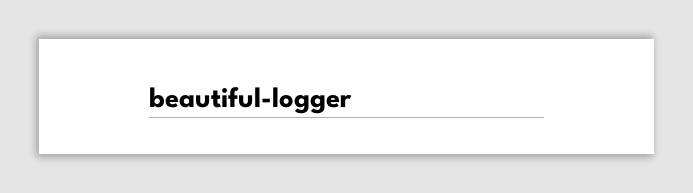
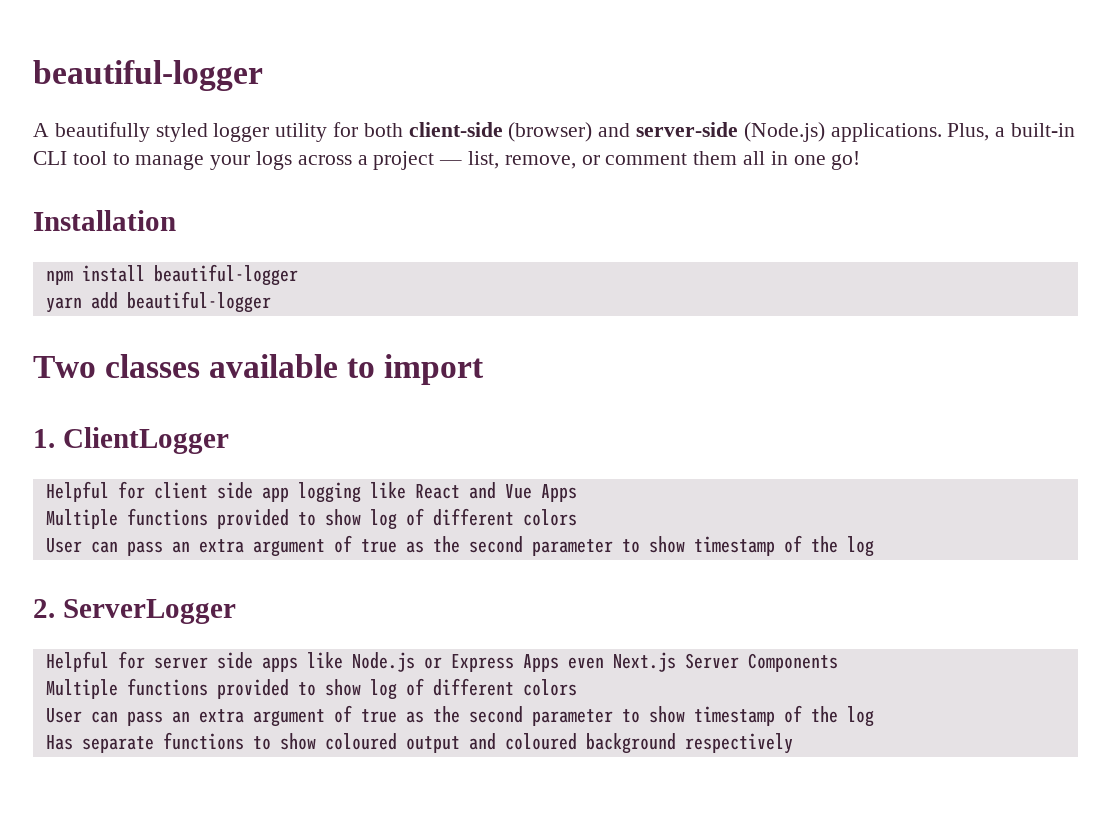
[149,87,352,114] beautiful-logger -> [33,60,263,91] [33,122,1076,142] [33,151,861,170] [33,210,176,231] [45,264,298,286] [45,291,271,313] [33,354,485,385] [33,427,229,454] [45,481,577,503] [45,508,577,530] [45,535,874,557] [33,599,236,624] [45,651,838,672] [45,678,577,700] [45,705,874,727] [45,732,793,754] beautiful-logger // A beautifully styled logger utility for both client-side (browser) and server-side (Node.js) applications. Plus, a built-in CLI tool to manage your logs across a project — list, remove, or comment them all in one go! // Installation // npm install beautiful-logger // yarn add beautiful-logger // Two classes available to import // 1. ClientLogger // Helpful for client side app logging like React and Vue Apps // Multiple functions provided to show log of different colors // User can pass an extra argument of true as the second parameter to show timestamp of the log // 2. ServerLogger // Helpful for server side apps like Node.js or Express Apps even Next.js Server Components // Multiple functions provided to show log of different colors // User can pass an extra argument of true as the second parameter to show timestamp of the log // Has separate functions to show coloured output and coloured background respectively

